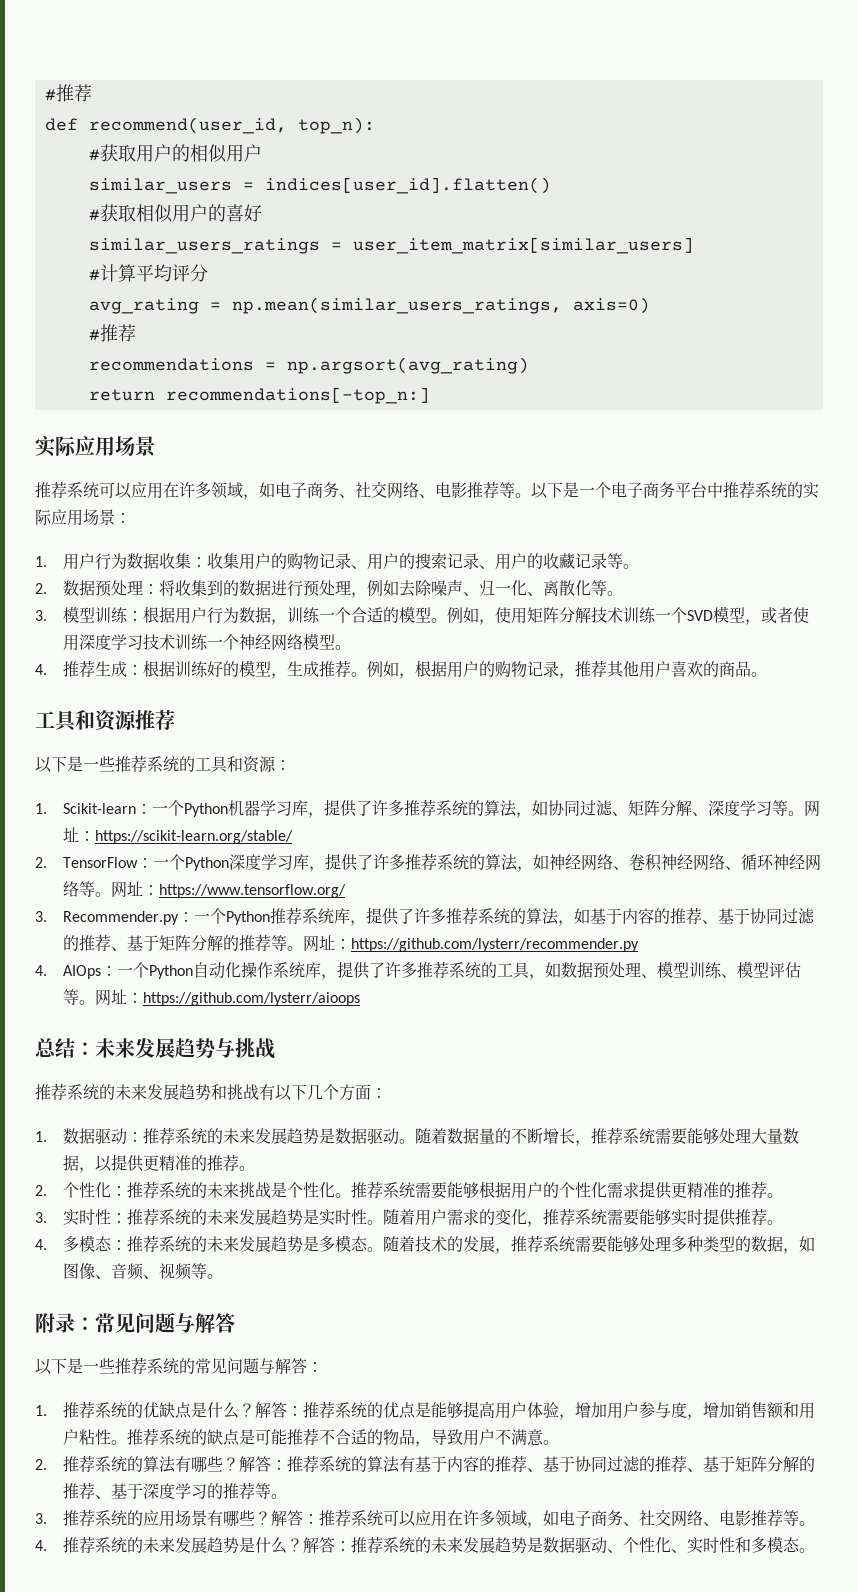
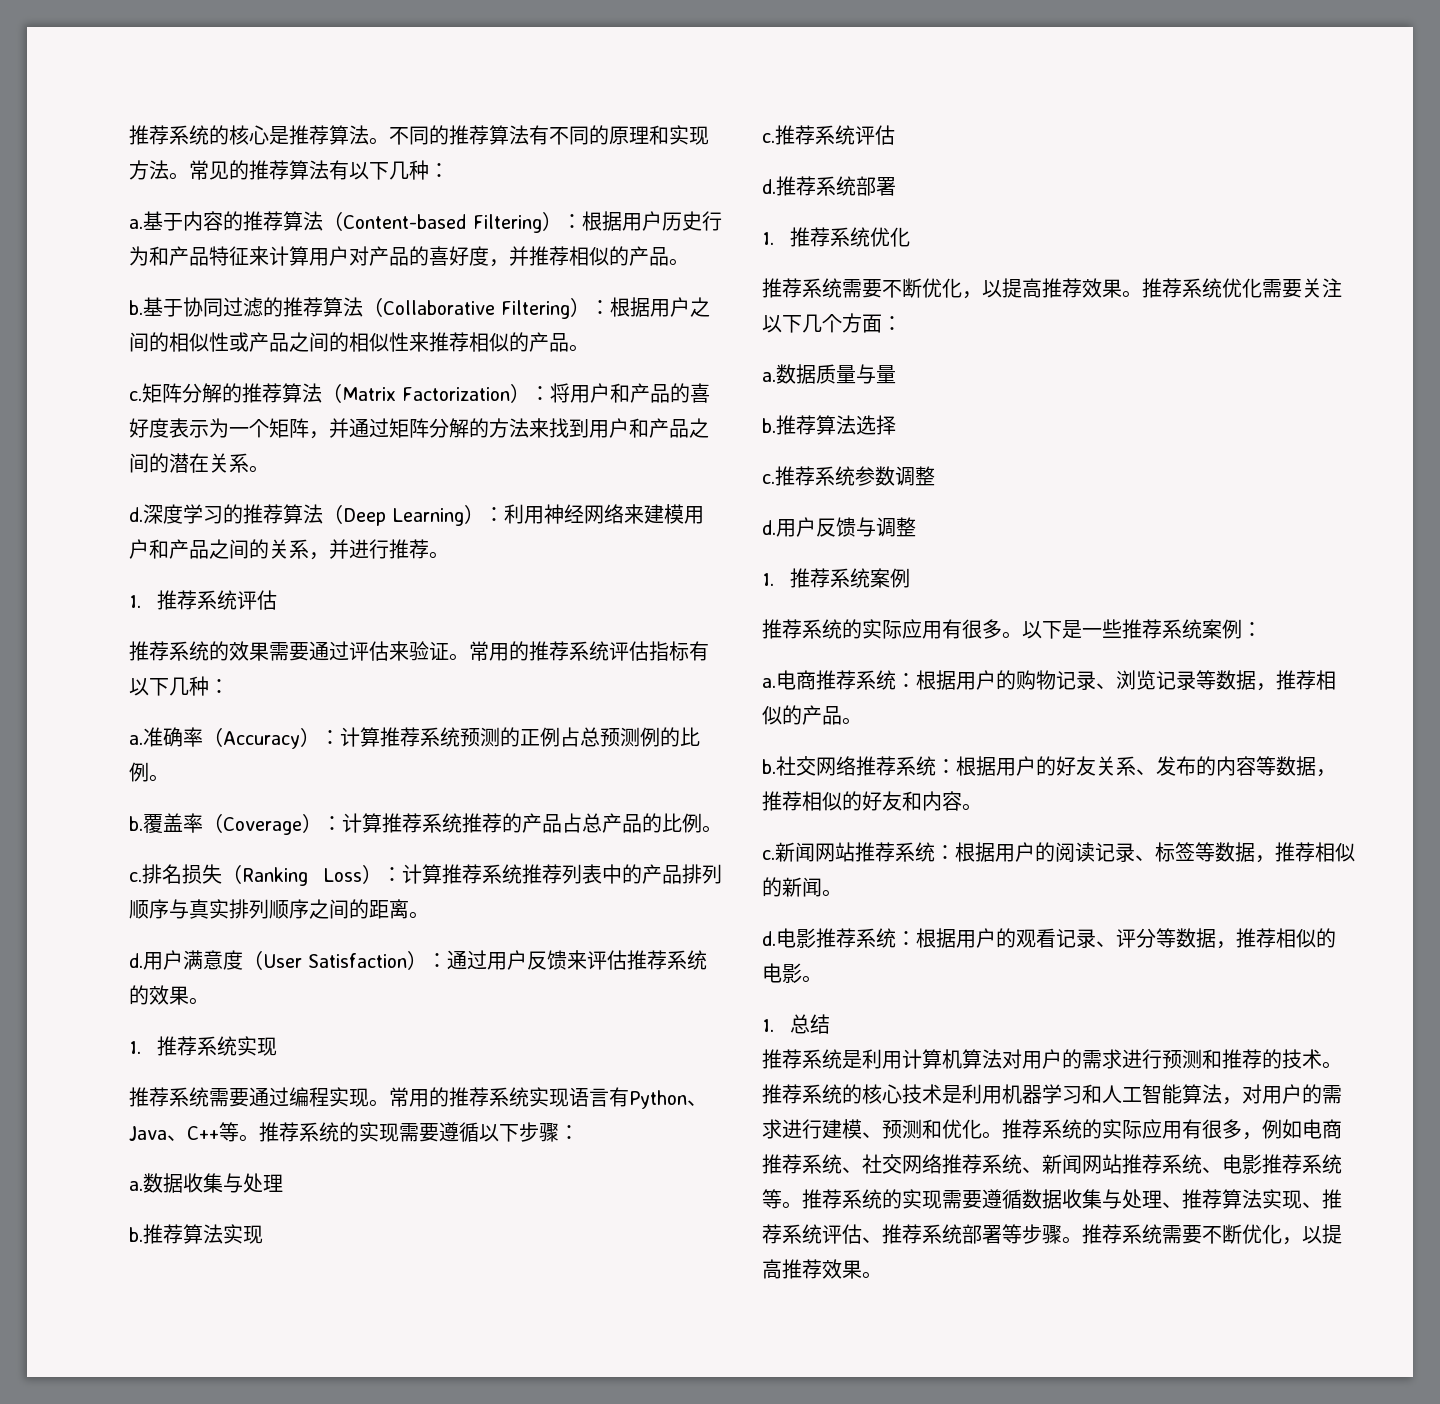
[44,84,92,102] [44,117,375,134] [88,144,262,163] [88,177,551,194] [88,204,262,223] [88,237,694,254] [88,264,208,282] [88,297,650,314] [88,324,136,342] [88,357,529,374] [88,387,430,404] [35,436,156,457] [35,481,819,500] [35,509,131,526] [35,552,639,570] [35,579,623,598] [35,606,809,625] [62,633,351,651] [35,660,767,679] [35,710,175,732] [35,755,291,773] [35,799,820,818] [62,827,293,844] [35,853,821,872] [62,881,346,898] [35,907,815,926] [62,934,639,952] [35,961,801,980] [62,989,360,1006] [35,1038,275,1059] [35,1083,387,1101] [35,1127,799,1146] [62,1154,255,1173] [35,1181,783,1199] [35,1208,783,1227] [35,1235,815,1254] [62,1263,223,1280] [35,1312,235,1333] [35,1357,323,1375] [35,1401,815,1420] [62,1428,559,1447] [35,1455,815,1473] [62,1482,287,1500] [35,1509,815,1528] [35,1536,800,1554] #推荐 // def recommend(user_id, top_n): // #获取用户的相似用户 // similar_users = indices[user_id].flatten() // #获取相似用户的喜好 // similar_users_ratings = user_item_matrix[similar_users] // #计算平均评分 // avg_rating = np.mean(similar_users_ratings, axis=0) // #推荐 // recommendations = np.argsort(avg_rating) // return recommendations[-top_n:] // 实际应用场景 // 推荐系统可以应用在许多领域，如电子商务、社交网络、电影推荐等。以下是一个电子商务平台中推荐系统的实际应用场景： // 1.用户行为数据收集：收集用户的购物记录、用户的搜索记录、用户的收藏记录等。 // 2.数据预处理：将收集到的数据进行预处理，例如去除噪声、归一化、离散化等。 // 3.模型训练：根据用户行为数据，训练一个合适的模型。例如，使用矩阵分解技术训练一个SVD模型，或者使用深度学习技术训练一个神经网络模型。 // 4.推荐生成：根据训练好的模型，生成推荐。例如，根据用户的购物记录，推荐其他用户喜欢的商品。 // 工具和资源推荐 // 以下是一些推荐系统的工具和资源： // 1. Scikit-learn：一个Python机器学习库，提供了许多推荐系统的算法，如协同过滤、矩阵分解、深度学习等。网址：https://scikit-learn.org/stable/ // 2. TensorFlow：一个Python深度学习库，提供了许多推荐系统的算法，如神经网络、卷积神经网络、循环神经网络等。网址：https://www.tensorflow.org/ // 3. Recommender.py：一个Python推荐系统库，提供了许多推荐系统的算法，如基于内容的推荐、基于协同过滤的推荐、基于矩阵分解的推荐等。网址：https://github.com/lysterr/recommender.py // 4. AIOps：一个Python自动化操作系统库，提供了许多推荐系统的工具，如数据预处理、模型训练、模型评估等。网址：https://github.com/lysterr/aioops // 总结：未来发展趋势与挑战 // 推荐系统的未来发展趋势和挑战有以下几个方面： // 1.数据驱动：推荐系统的未来发展趋势是数据驱动。随着数据量的不断增长，推荐系统需要能够处理大量数据，以提供更精准的推荐。 // 2.个性化：推荐系统的未来挑战是个性化。推荐系统需要能够根据用户的个性化需求提供更精准的推荐。 // 3.实时性：推荐系统的未来发展趋势是实时性。随着用户需求的变化，推荐系统需要能够实时提供推荐。 // 4.多模态：推荐系统的未来发展趋势是多模态。随着技术的发展，推荐系统需要能够处理多种类型的数据，如图像、音频、视频等。 // 附录：常见问题与解答 // 以下是一些推荐系统的常见问题与解答： // 1.推荐系统的优缺点是什么？解答：推荐系统的优点是能够提高用户体验，增加用户参与度，增加销售额和用户粘性。推荐系统的缺点是可能推荐不合适的物品，导致用户不满意。 // 2.推荐系统的算法有哪些？解答：推荐系统的算法有基于内容的推荐、基于协同过滤的推荐、基于矩阵分解的推荐、基于深度学习的推荐等。 // 3.推荐系统的应用场景有哪些？解答：推荐系统可以应用在许多领域，如电子商务、社交网络、电影推荐等。 // 4.推荐系统的未来发展趋势是什么？解答：推荐系统的未来发展趋势是数据驱动、个性化、实时性和多模态 -> [129,125,709,145] [129,160,449,180] [129,211,722,233] [129,246,689,267] [129,297,710,319] [129,332,589,352] [129,383,710,403] [129,418,709,439] [129,453,269,473] [129,504,704,526] [129,539,449,560] [129,590,277,610] [129,641,709,661] [129,676,229,696] [129,727,700,749] [129,762,169,782] [129,813,722,835] [129,864,722,886] [129,899,429,919] [129,950,707,970] [129,985,209,1005] [129,1036,277,1056] [129,1087,707,1109] [129,1122,579,1142] [129,1173,283,1193] [129,1224,263,1244] [762,125,895,145] [762,176,896,196] [762,227,910,247] [762,278,1342,299] [762,313,902,333] [762,364,896,384] [762,415,896,435] [762,466,935,486] [762,517,916,537] [762,568,910,588] [762,619,1262,639] [762,670,1336,691] [762,705,862,725] [762,756,1336,777] [762,791,982,811] [762,842,1355,863] [762,877,842,897] [762,928,1336,949] [762,963,822,983] [762,1014,830,1034] [762,1049,1342,1069] [762,1084,1342,1105] [762,1119,1342,1140] [762,1154,1342,1174] [762,1189,1342,1209] [762,1224,1342,1245] [762,1259,862,1279] 推荐系统的核心是推荐算法。不同的推荐算法有不同的原理和实现方法。常见的推荐算法有以下几种： // a.基于内容的推荐算法（Content-based Filtering）：根据用户历史行为和产品特征来计算用户对产品的喜好度，并推荐相似的产品。 // b.基于协同过滤的推荐算法（Collaborative Filtering）：根据用户之间的相似性或产品之间的相似性来推荐相似的产品。 // c.矩阵分解的推荐算法（Matrix Factorization）：将用户和产品的喜好度表示为一个矩阵，并通过矩阵分解的方法来找到用户和产品之间的潜在关系。 // d.深度学习的推荐算法（Deep Learning）：利用神经网络来建模用户和产品之间的关系，并进行推荐。 // 1.推荐系统评估 // 推荐系统的效果需要通过评估来验证。常用的推荐系统评估指标有以下几种： // a.准确率（Accuracy）：计算推荐系统预测的正例占总预测例的比例。 // b.覆盖率（Coverage）：计算推荐系统推荐的产品占总产品的比例。 // c.排名损失（Ranking Loss）：计算推荐系统推荐列表中的产品排列顺序与真实排列顺序之间的距离。 // d.用户满意度（User Satisfaction）：通过用户反馈来评估推荐系统的效果。 // 1.推荐系统实现 // 推荐系统需要通过编程实现。常用的推荐系统实现语言有Python、Java、C++等。推荐系统的实现需要遵循以下步骤： // a.数据收集与处理 // b.推荐算法实现 // c.推荐系统评估 // d.推荐系统部署 // 1.推荐系统优化 // 推荐系统需要不断优化，以提高推荐效果。推荐系统优化需要关注以下几个方面： // a.数据质量与量 // b.推荐算法选择 // c.推荐系统参数调整 // d.用户反馈与调整 // 1.推荐系统案例 // 推荐系统的实际应用有很多。以下是一些推荐系统案例： // a.电商推荐系统：根据用户的购物记录、浏览记录等数据，推荐相似的产品。 // b.社交网络推荐系统：根据用户的好友关系、发布的内容等数据，推荐相似的好友和内容。 // c.新闻网站推荐系统：根据用户的阅读记录、标签等数据，推荐相似的新闻。 // d.电影推荐系统：根据用户的观看记录、评分等数据，推荐相似的电影。 // 1.总结 // 推荐系统是利用计算机算法对用户的需求进行预测和推荐的技术。推荐系统的核心技术是利用机器学习和人工智能算法，对用户的需求进行建模、预测和优化。推荐系统的实际应用有很多，例如电商推荐系统、社交网络推荐系统、新闻网站推荐系统、电影推荐系统等。推荐系统的实现需要遵循数据收集与处理、推荐算法实现、推荐系统评估、推荐系统部署等步骤。推荐系统需要不断优化，以提高推荐效果

